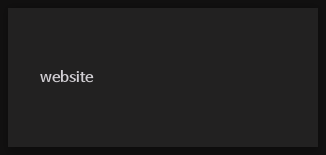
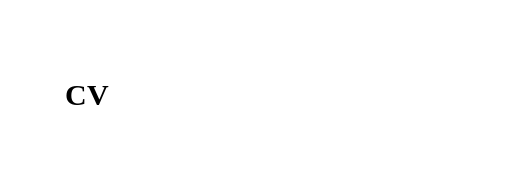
[40,70,94,83] website -> [65,86,109,105] CV

